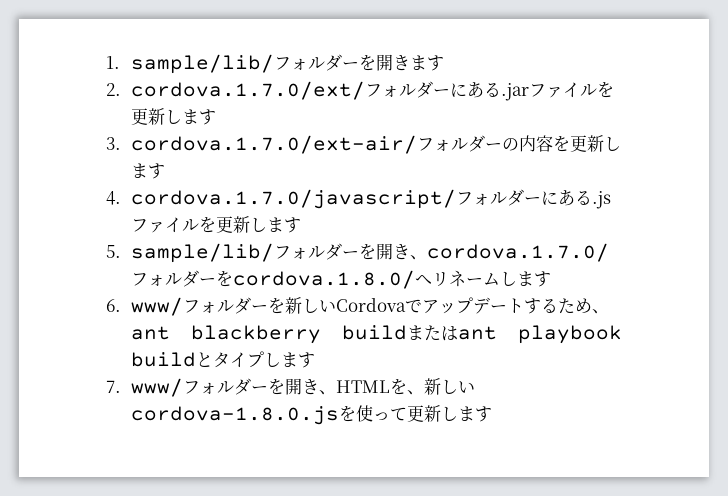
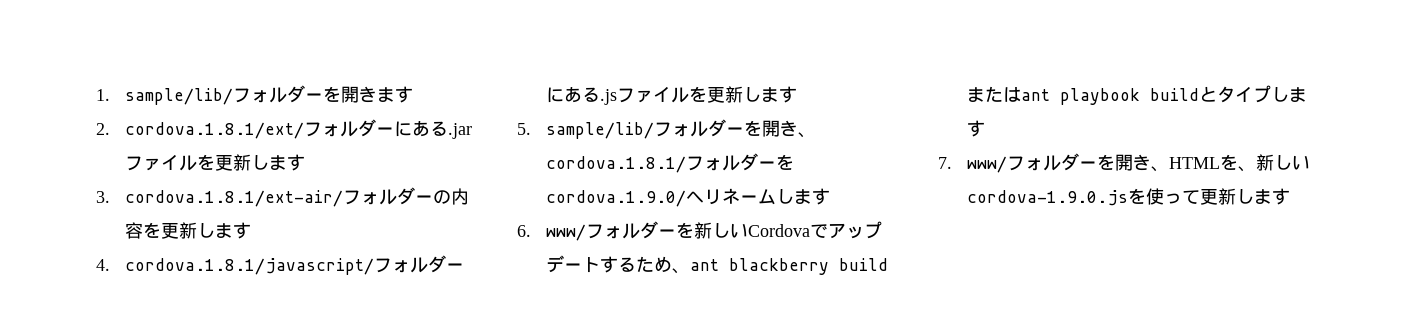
[131,81,366,100] cordova.1.7.0/ext/ -> [124,122,304,139] cordova.1.8.1/ext/
[131,135,418,154] cordova.1.7.0/ext-air/ -> [124,190,343,207] cordova.1.8.1/ext-air/
[131,189,457,209] cordova.1.7.0/javascript/ -> [124,258,374,275] cordova.1.8.1/javascript/
[427,243,610,262] [131,270,416,289] cordova.1.7.0/フォルダーをcordova.1.8.0/ -> [545,153,794,173] [545,190,686,207] cordova.1.8.1/フォルダーをcordova.1.9.0/
[131,406,340,425] cordova-1.8.0.js -> [966,190,1128,206] cordova-1.9.0.js

